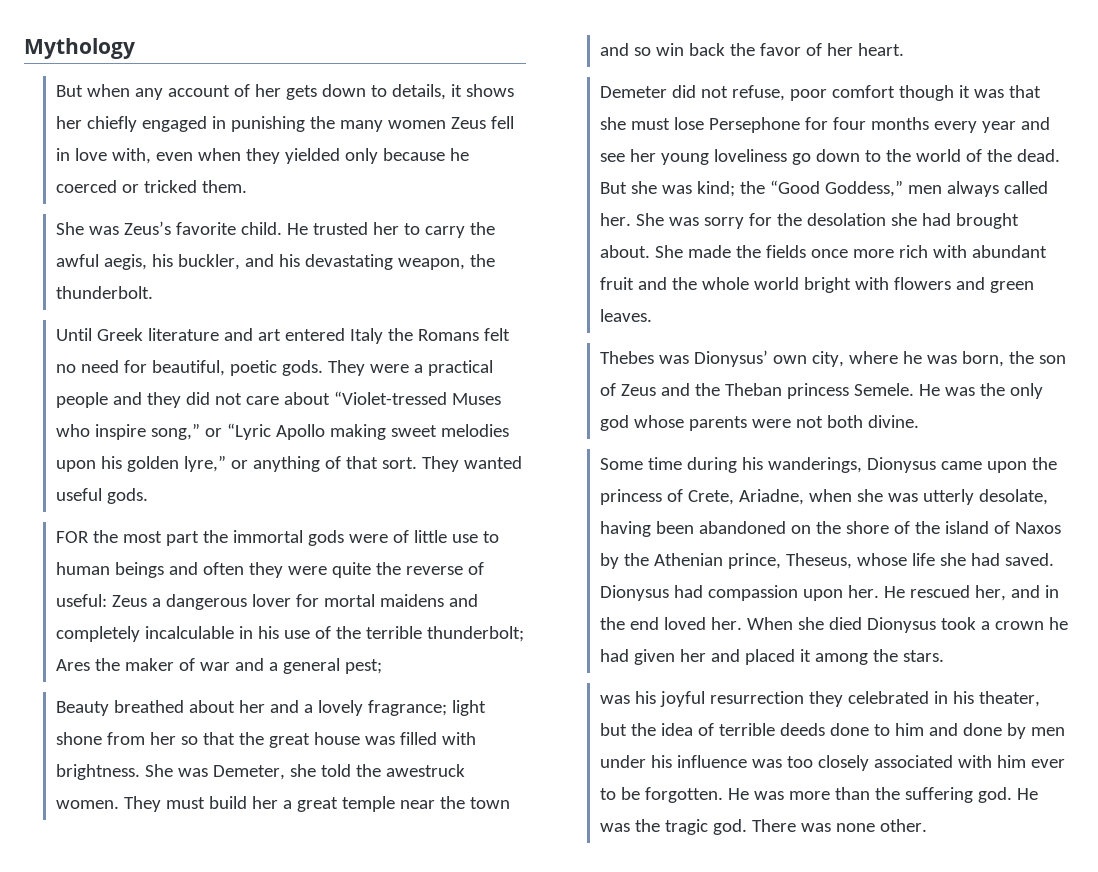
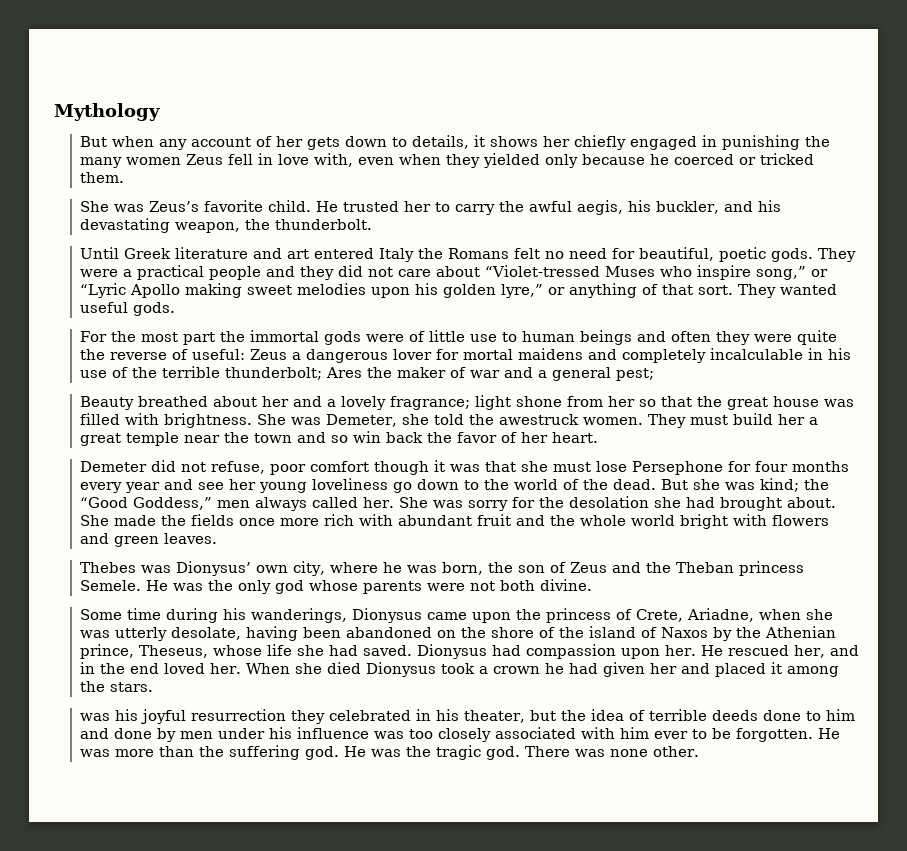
[55,531,89,543] FOR -> [79,331,107,342] For

